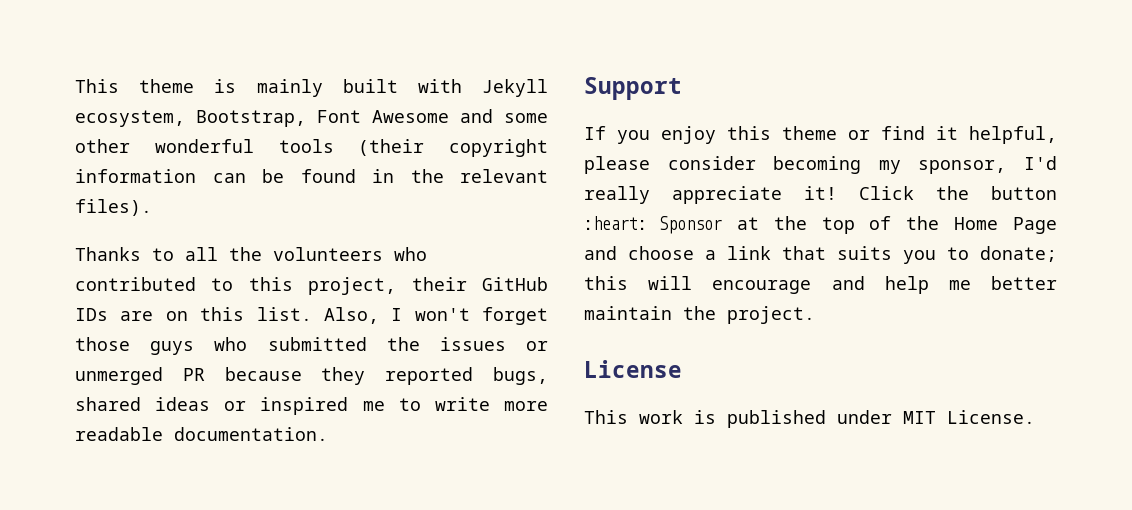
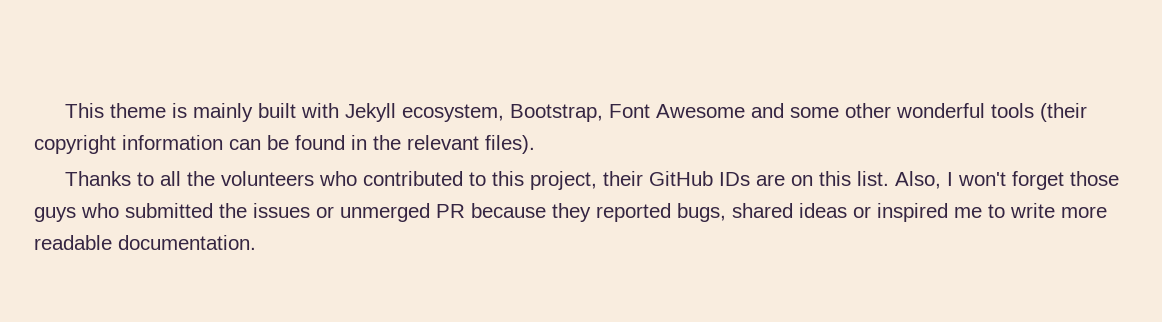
[584,77,682,100] [584,126,1057,144] [584,156,1057,174] [584,186,1057,204] [584,216,1057,234] [584,246,1057,264] [584,276,1057,294] [584,306,815,324] [584,360,682,378] [584,410,1035,428] // Support // If you enjoy this theme or find it helpful, please consider becoming my sponsor, I'd really appreciate it! Click the button :heart: Sponsor at the top of the Home Page and choose a link that suits you to donate; this will encourage and help me better maintain the project. // License // This work is published under MIT License. -> (256, 242) none

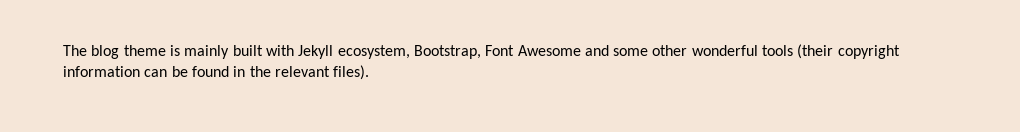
[65,103,105,118] This -> [63,45,120,59] The blog
[65,171,1120,190] [34,203,1107,222] [34,235,256,250] // Thanks to all the volunteers who contributed to this project, their GitHub IDs are on this list. Also, I won't forget those guys who submitted the issues or unmerged PR because they reported bugs, shared ideas or inspired me to write more readable documentation. -> (370, 72) none

